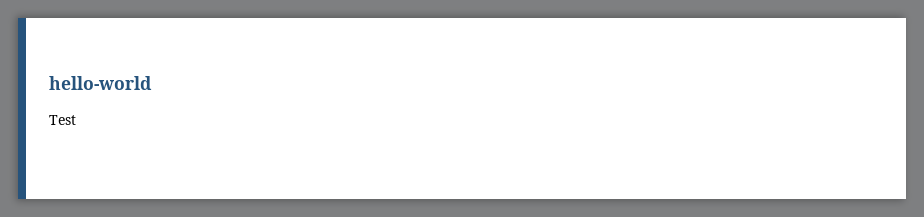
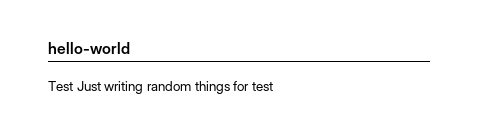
(76, 120) none -> [76,81,273,94] Just writing random things for test

